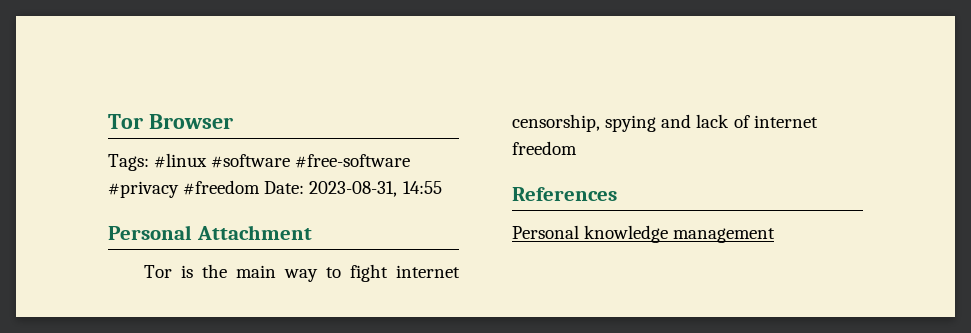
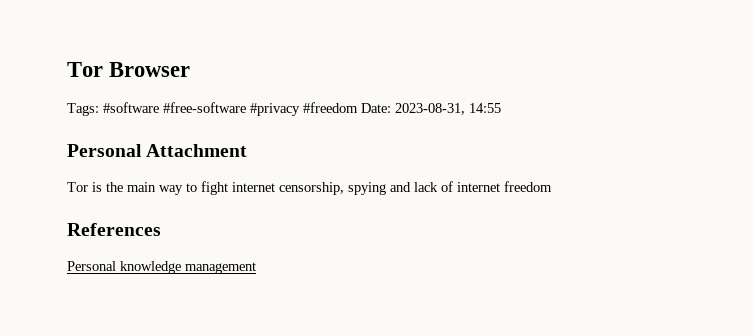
[154,153,208,168] #linux -> (99, 109) none

